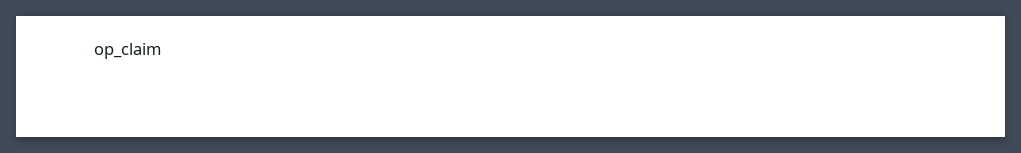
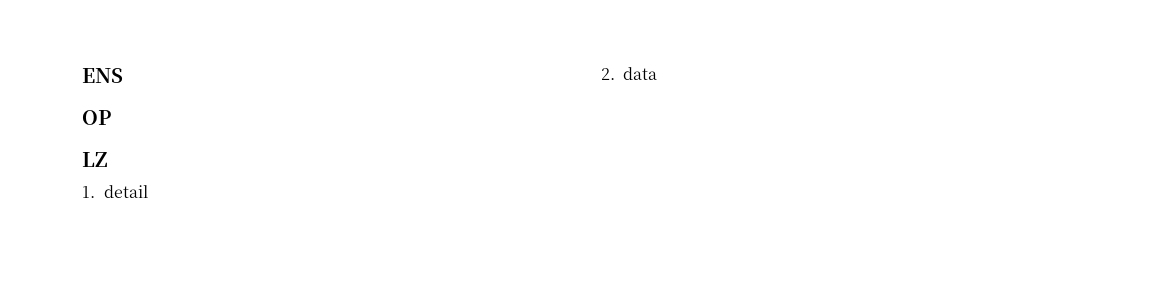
[94,43,161,59] op_claim -> [82,68,123,83] [82,110,111,125] [82,152,108,167] [82,185,148,198] [601,67,657,80] ENS // OP // LZ // 1. detail // 2. data

